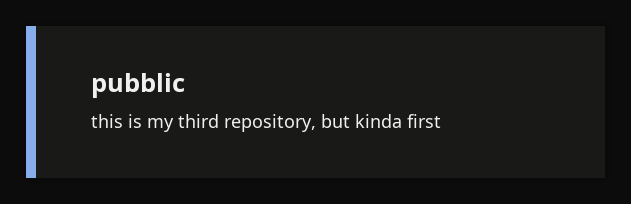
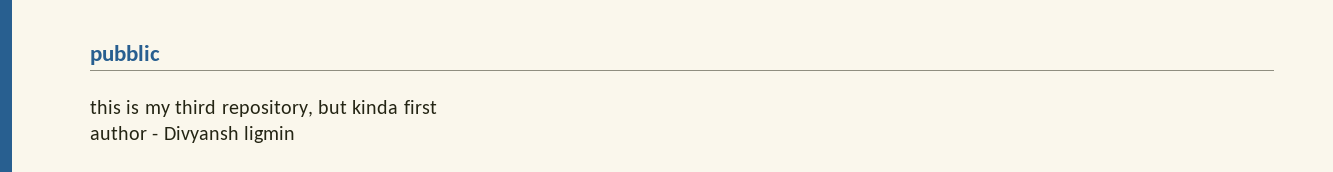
(441, 121) none -> [90,126,296,143] // author - Divyansh ligmin

